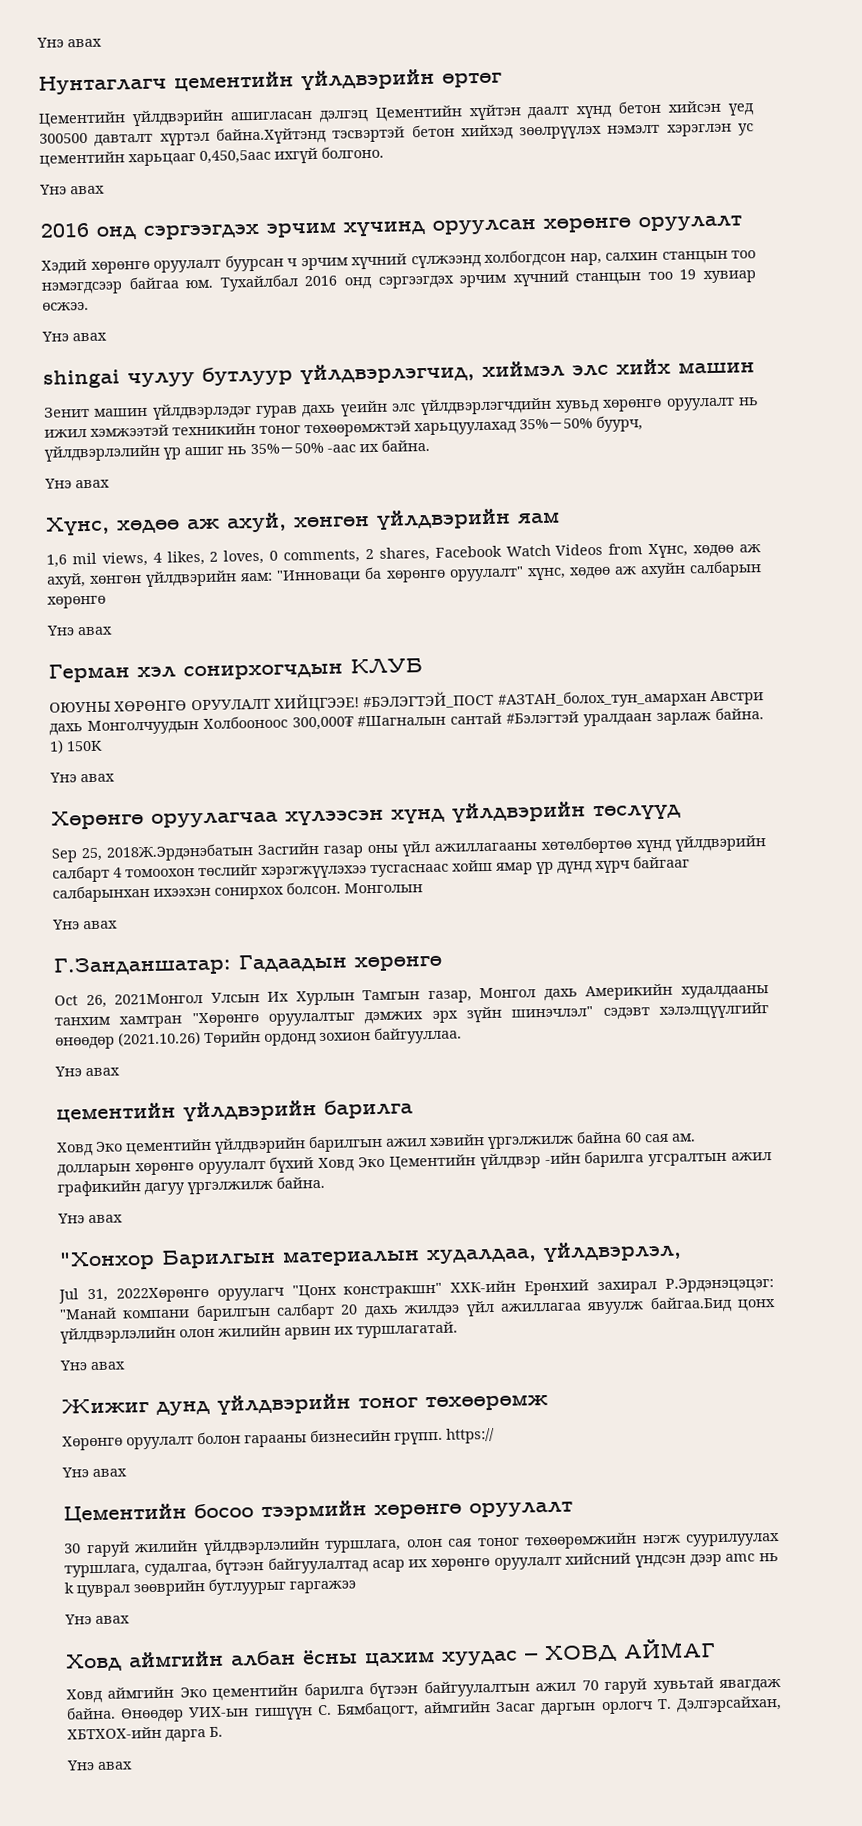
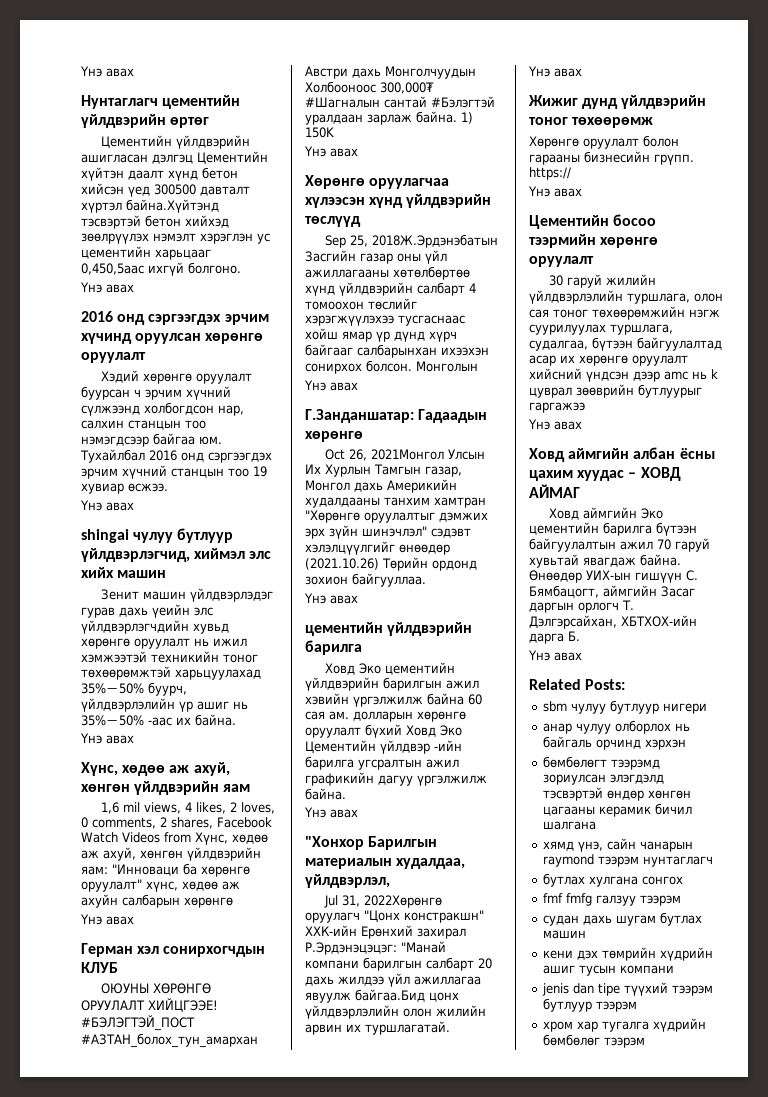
(133, 1766) none -> [529,679,626,690] [542,700,707,714] [542,720,690,734] [542,736,686,750] [542,756,660,770] [542,774,664,785] [542,787,691,801] [542,803,692,817] [542,821,596,830] [542,838,693,852] [542,854,713,867] [542,873,683,887] [542,893,681,906] [542,912,702,926] [542,930,586,939] [542,947,713,961] [542,965,674,976] [541,982,713,996] [542,998,637,1012] [542,1018,706,1032] [542,1034,645,1048] // Related Posts: // sbm чулуу бутлуур нигери // анар чулуу олборлох нь байгаль орчинд хэрхэн // бөмбөлөгт тээрэмд зориулсан элэгдэлд тэсвэртэй өндөр хөнгөн цагааны керамик бичил шалгана // хямд үнэ, сайн чанарын raymond тээрэм нунтаглагч // бутлах хулгана сонгох // fmf fmfg галзуу тээрэм // судан дахь шугам бутлах машин // кени дэх төмрийн хүдрийн ашиг тусын компани // jenis dan tipe түүхий тээрэм бутлуур тээрэм // хром хар тугалга хүдрийн бөмбөлөг тээрэм

